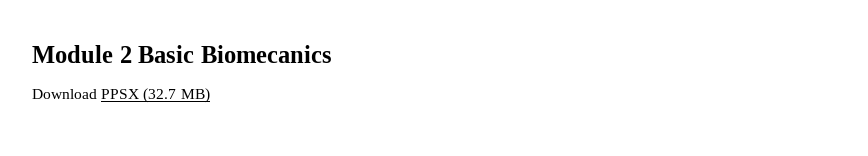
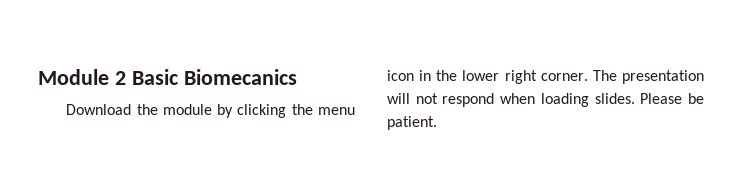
[101,88,210,103] PPSX (32.7 MB) -> [136,104,355,118] [387,70,704,84] [387,93,704,107] [387,116,437,130] the module by clicking the menu icon in the lower right corner. The presentation will not respond when loading slides. Please be patient.

